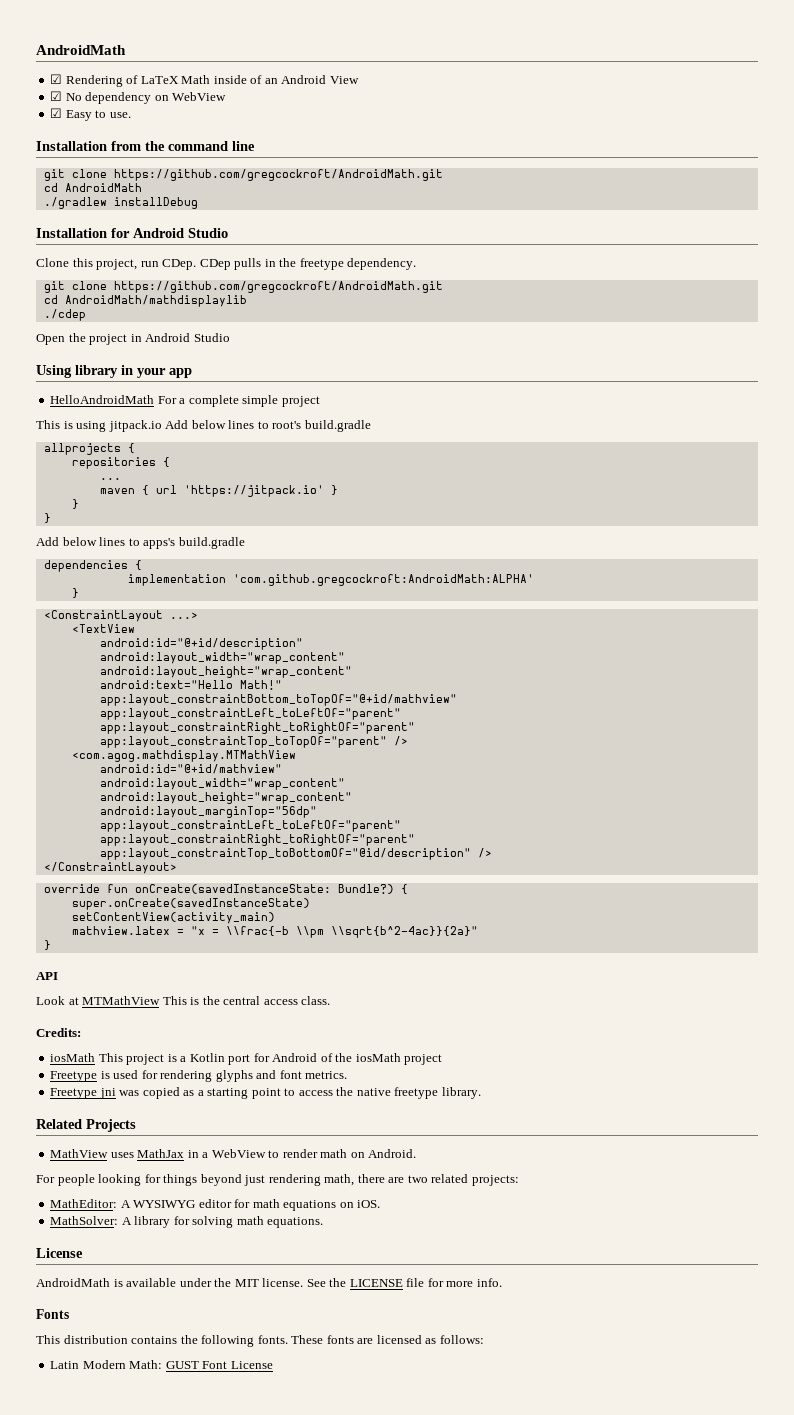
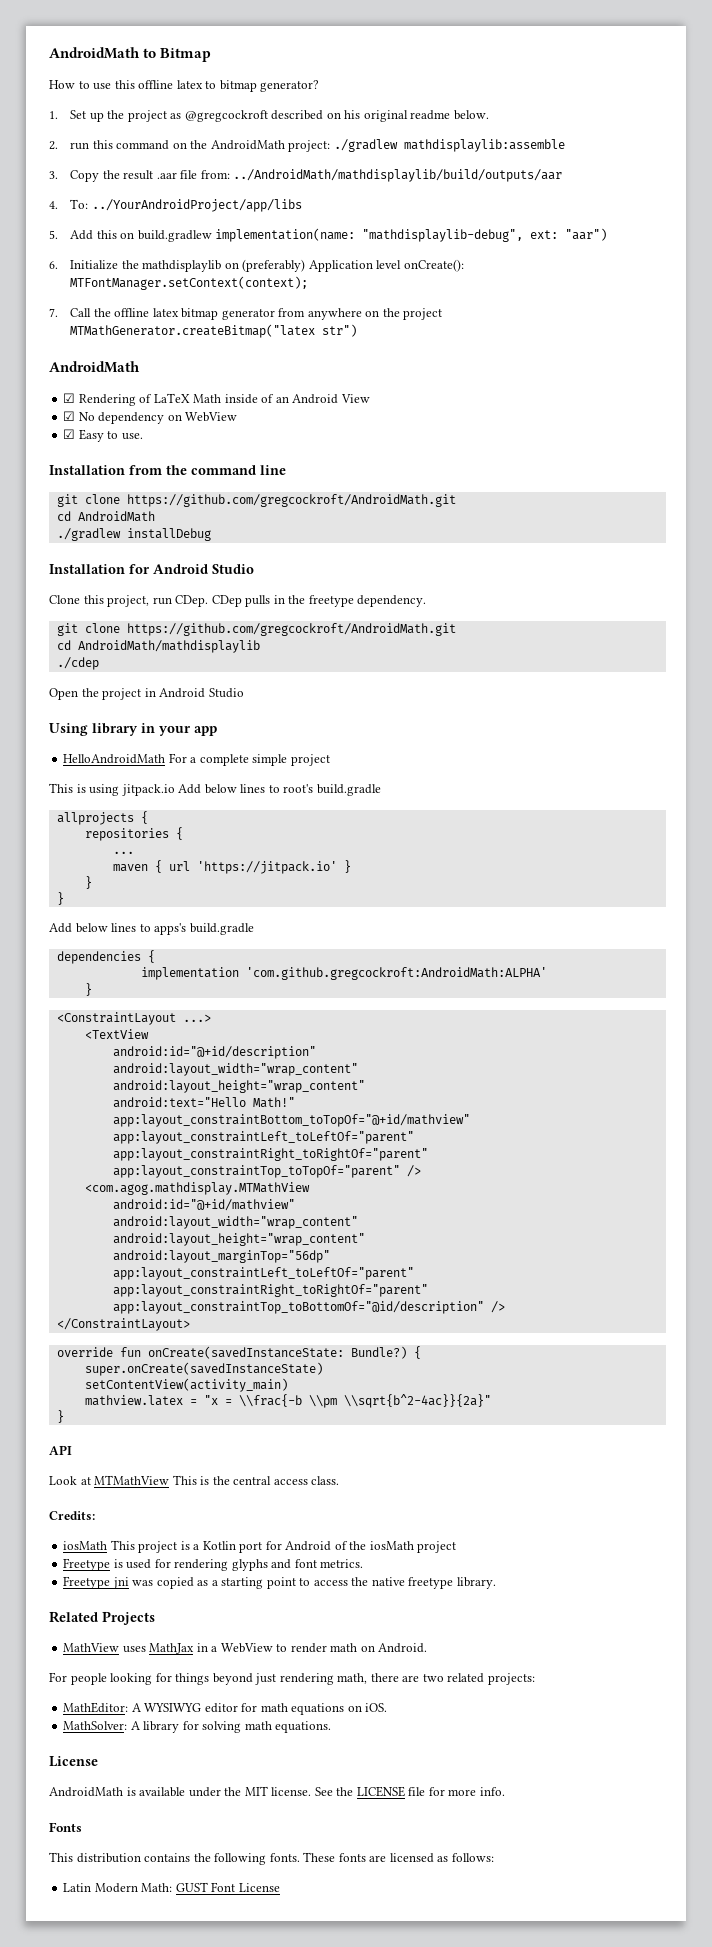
[36,45,126,55] AndroidMath -> [49,47,212,62] [49,80,320,92] [49,110,489,122] [49,139,565,152] [49,169,563,182] [49,199,302,212] [49,228,608,242] [49,259,464,272] [70,276,309,290] [49,308,443,320] [70,324,358,338] [49,361,140,373] AndroidMath to Bitmap // How to use this offline latex to bitmap generator? // 1. Set up the project as @gregcockroft described on his original readme below. // 2. run this command on the AndroidMath project: ./gradlew mathdisplaylib:assemble // 3. Copy the result .aar file from: ../AndroidMath/mathdisplaylib/build/outputs/aar // 4. To: ../YourAndroidProject/app/libs // 5. Add this on build.gradlew implementation(name: "mathdisplaylib-debug", ext: "aar") // 6. Initialize the mathdisplaylib on (preferably) Application level onCreate(): MTFontManager.setContext(context); // 7. Call the offline latex bitmap generator from anywhere on the project MTMathGenerator.createBitmap("latex str") // AndroidMath

